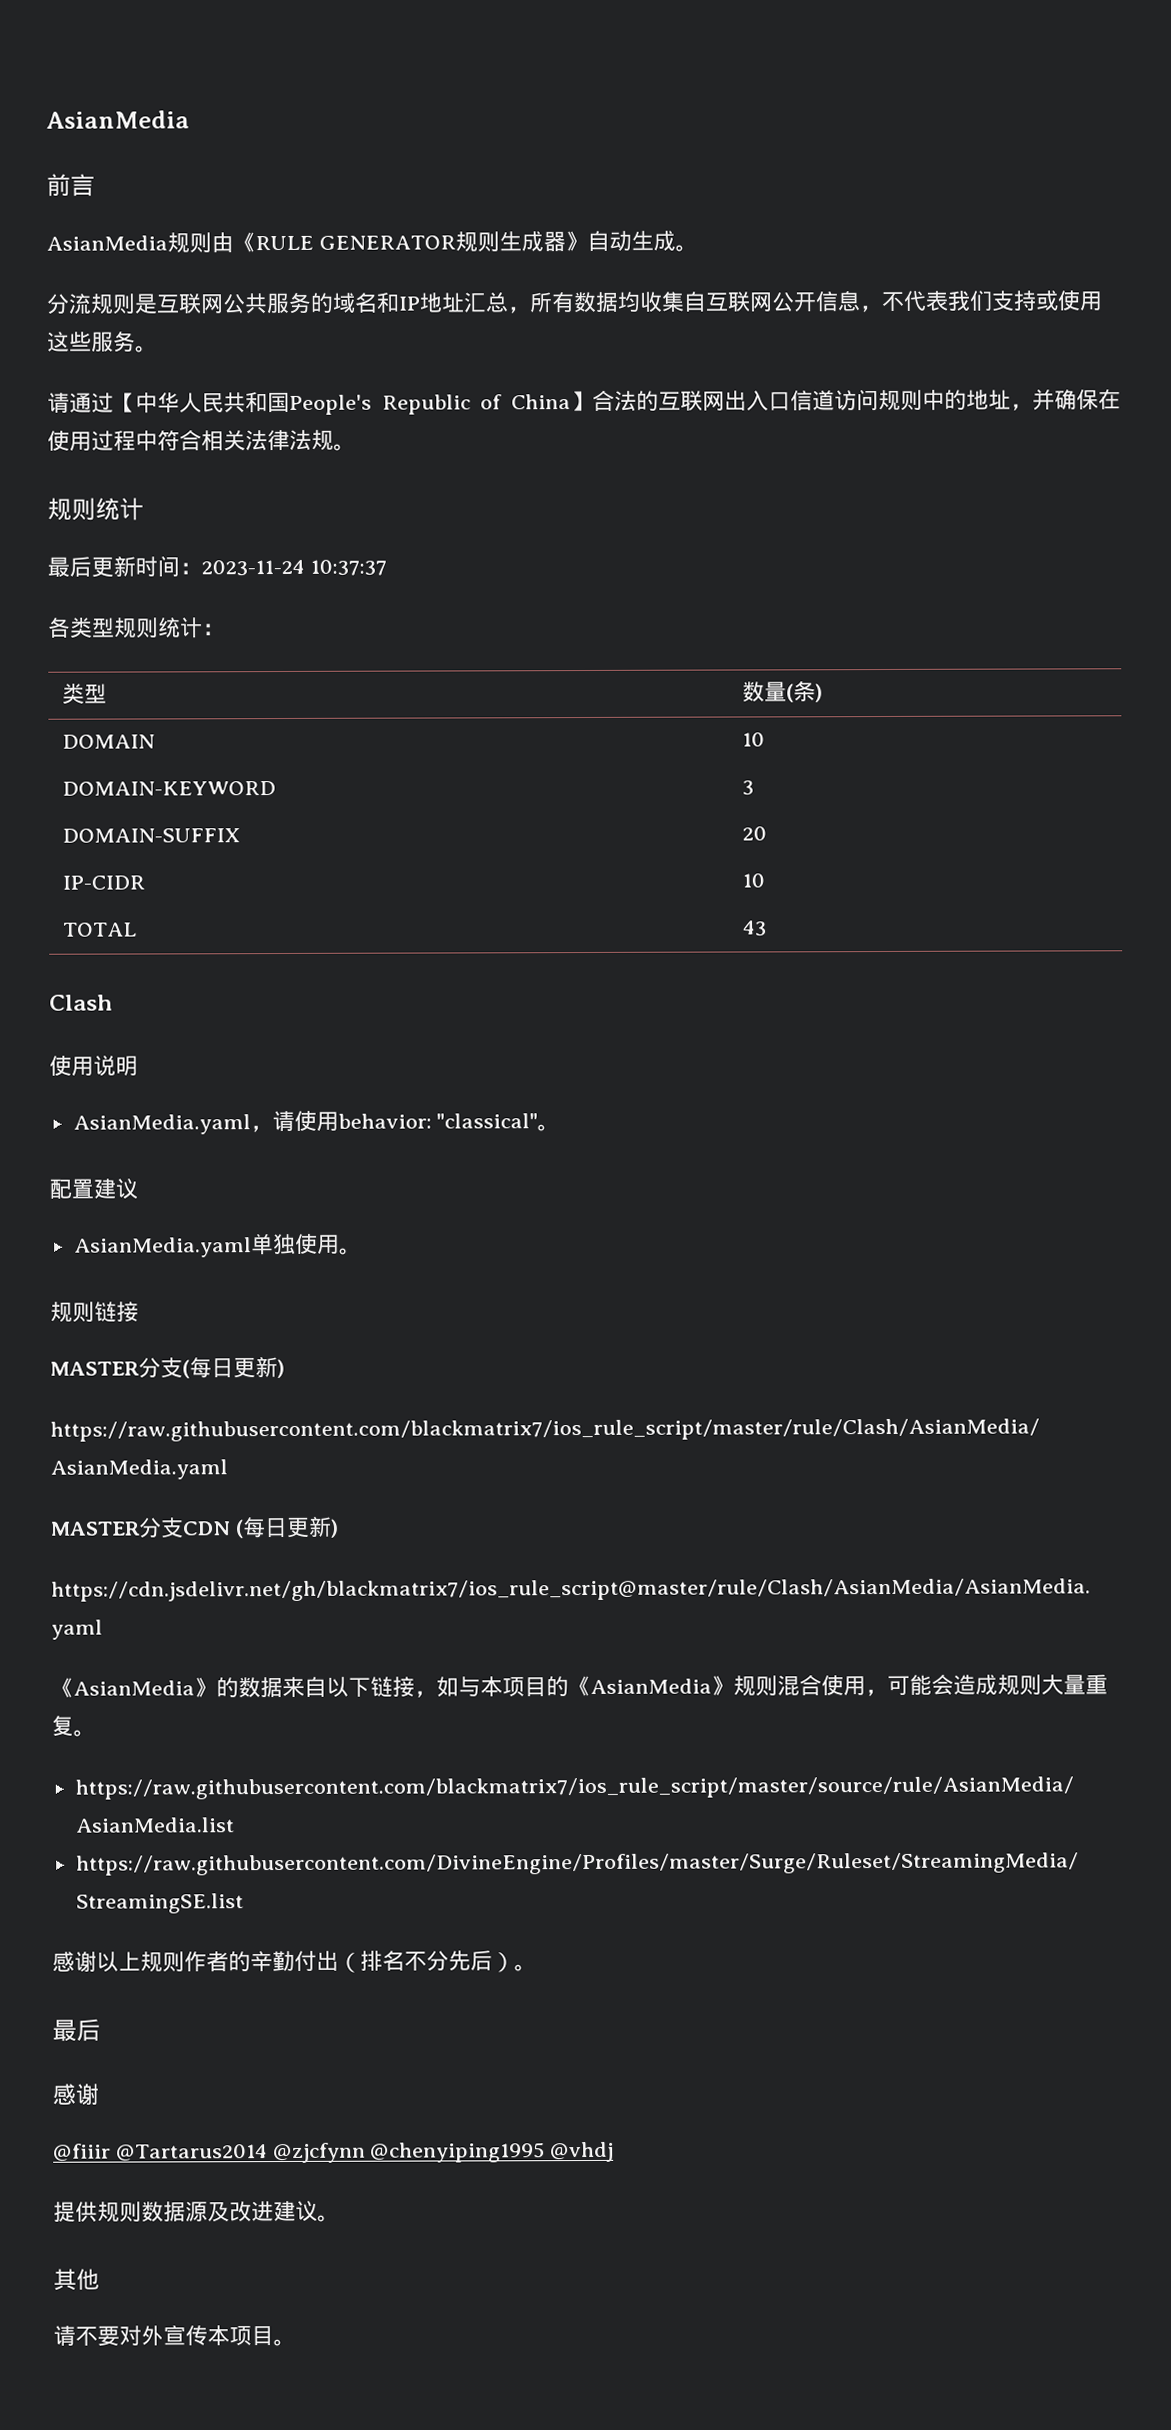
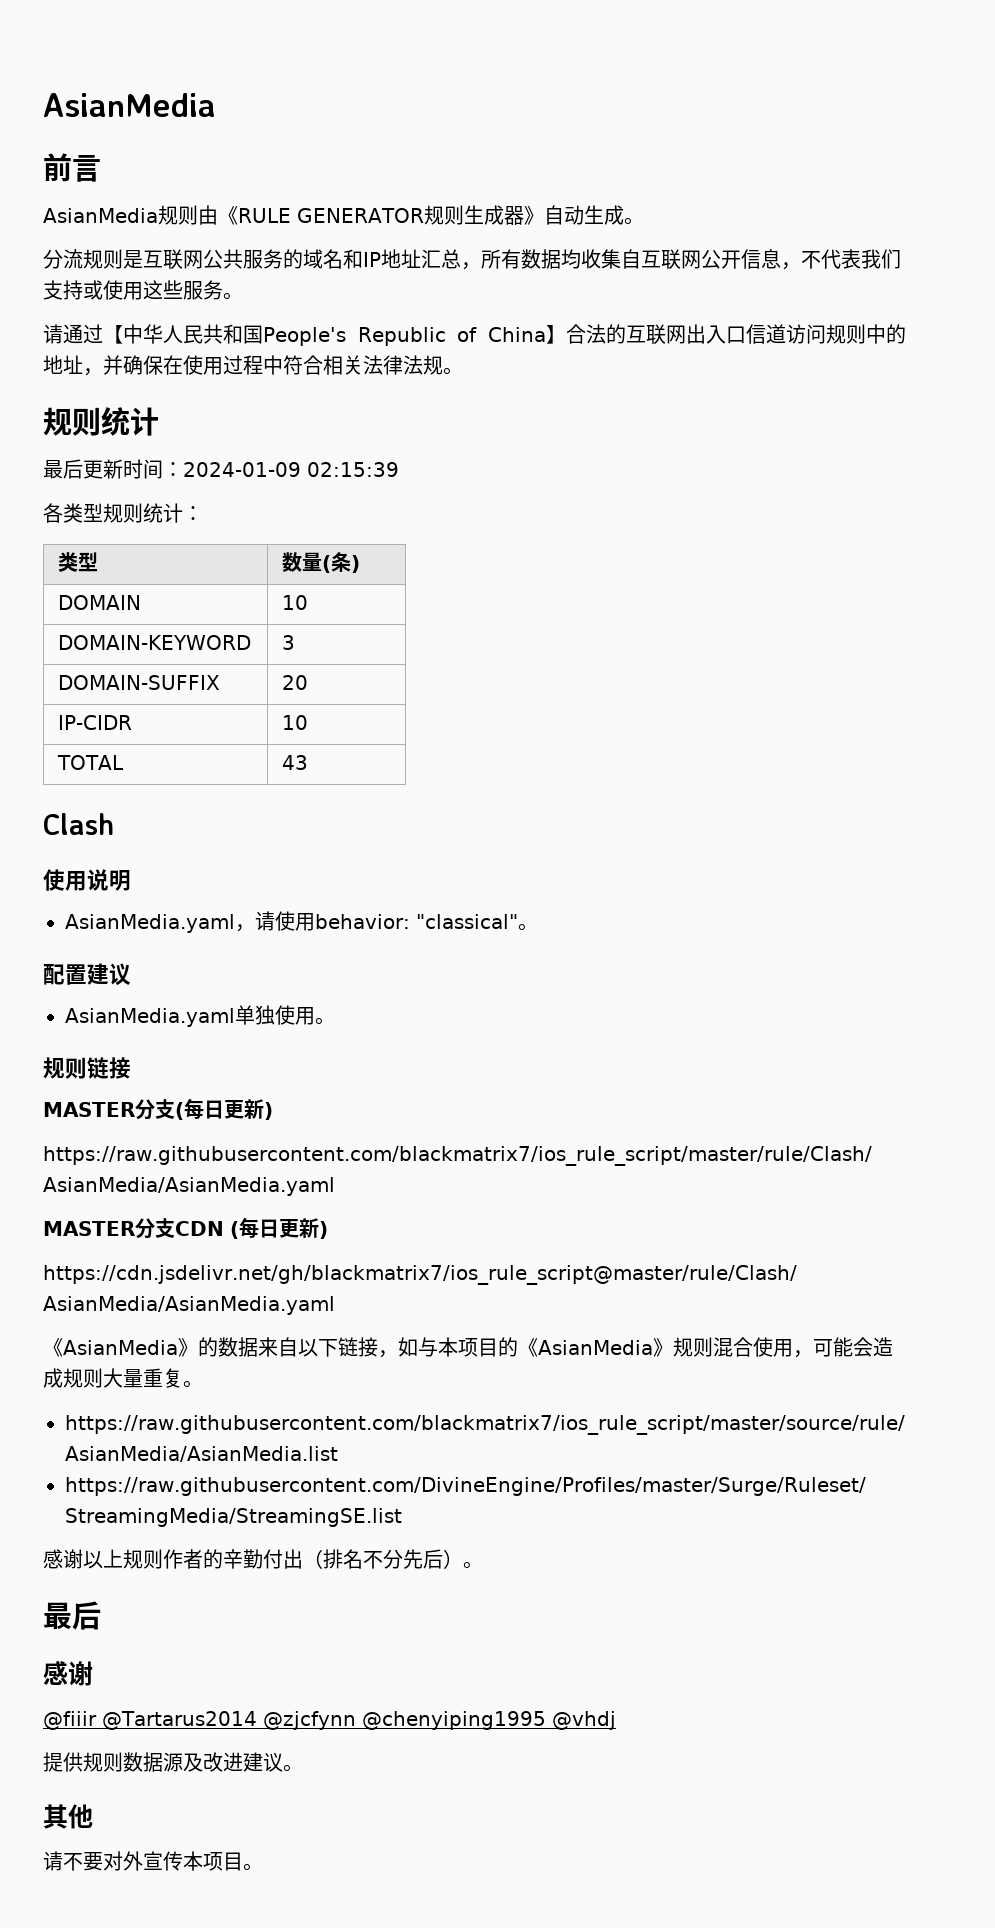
[201,559,387,577] 2023-11-24 10:37:37 -> [183,462,399,477] 2024-01-09 02:15:39

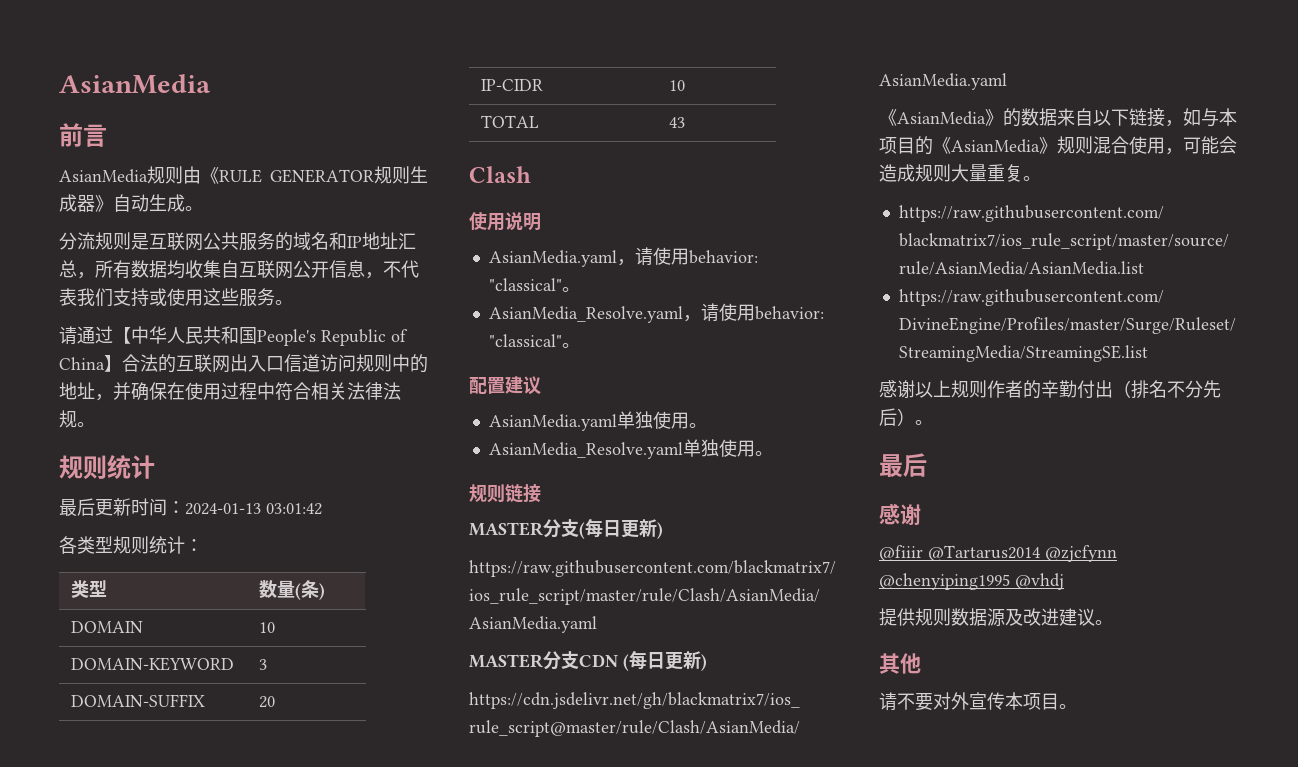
[183,462,399,477] 2024-01-09 02:15:39 -> [185,503,322,515] 2024-01-13 03:01:42
(538, 927) none -> [488,303,824,323] [488,334,580,348] // AsianMedia_Resolve.yaml，请使用behavior: "classical"。
(335, 1021) none -> [488,439,773,459] // AsianMedia_Resolve.yaml单独使用。

